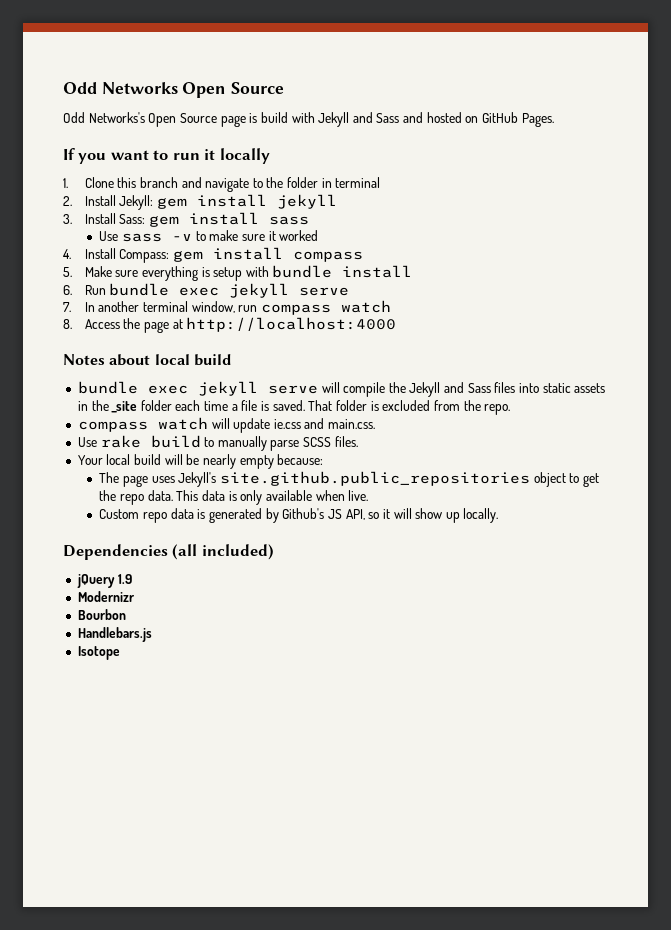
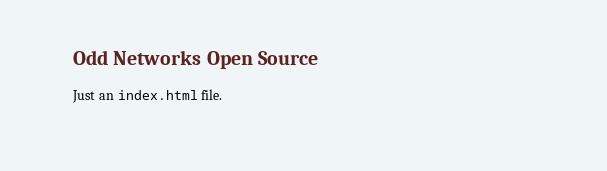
[63,112,554,127] [63,148,270,164] [63,177,381,192] [63,194,337,210] [63,212,309,227] [99,230,319,242] [63,247,363,263] [63,265,413,281] [63,283,350,298] [63,300,391,315] [63,317,397,333] [63,354,231,366] [77,381,606,397] [77,400,511,415] [77,417,376,433] [77,435,358,451] [77,454,324,469] [99,471,599,487] [99,490,369,505] [99,508,499,523] [63,544,274,560] [76,574,132,588] [77,591,135,602] [77,609,126,620] [77,627,152,642] [77,646,120,660] Odd Networks's Open Source page is build with Jekyll and Sass and hosted on GitHub Pages. // If you want to run it locally // 1. Clone this branch and navigate to the folder in terminal // 2. Install Jekyll: gem install jekyll // 3. Install Sass: gem install sass // Use sass -v to make sure it worked // 4. Install Compass: gem install compass // 5. Make sure everything is setup with bundle install // 6. Run bundle exec jekyll serve // 7. In another terminal window, run compass watch // 8. Access the page at http://localhost:4000 // Notes about local build // bundle exec jekyll serve will compile the Jekyll and Sass files into static assets in the _site folder each time a file is saved. That folder is excluded from the repo. // compass watch will update ie.css and main.css. // Use rake build to manually parse SCSS files. // Your local build will be nearly empty because: // The page uses Jekyll's site.github.public_repositories object to get the repo data. This data is only available when live. // Custom repo data is generated by Github's JS API, so it will show up locally. // Dependencies (all included) // jQuery 1.9 // Modernizr // Bourbon // Handlebars.js // Isotope -> [72,89,223,103] Just an index.html file.

